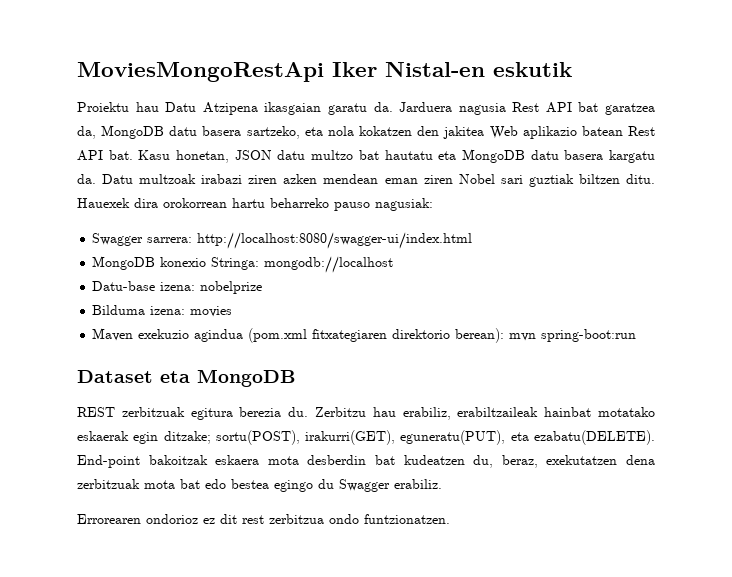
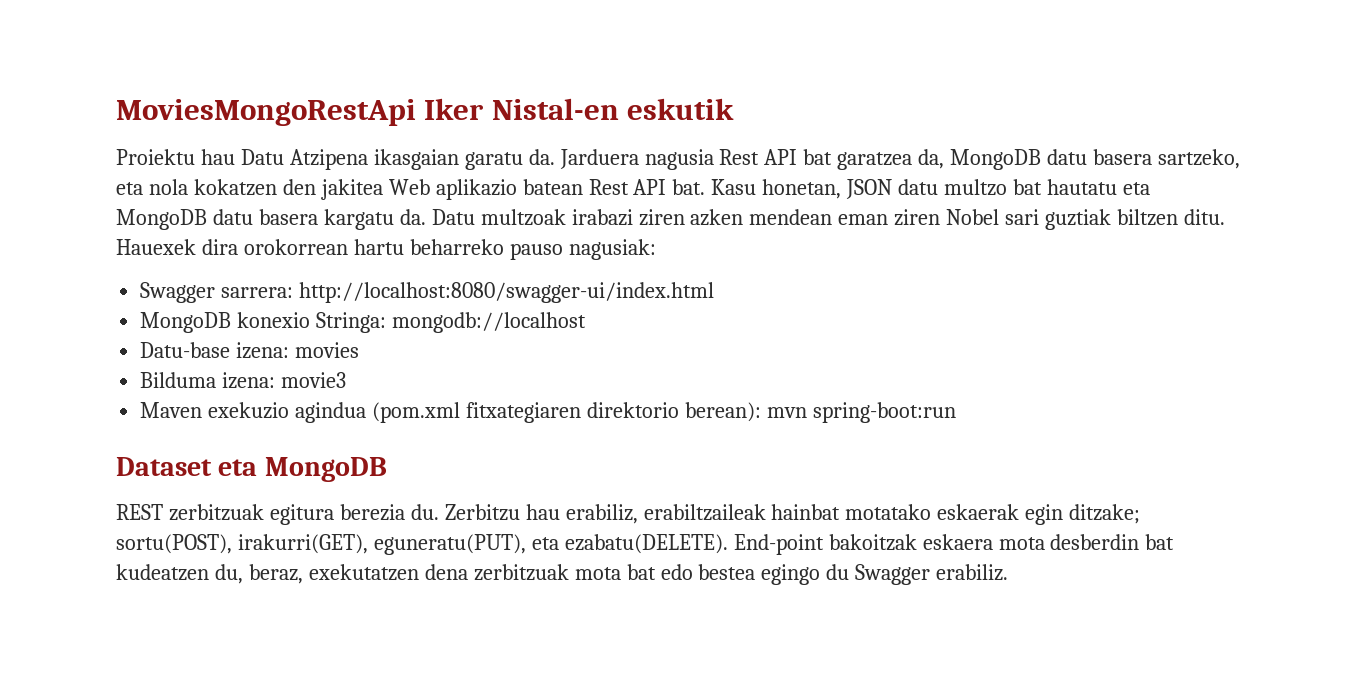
[200,281,263,294] nobelprize -> [295,342,360,358] movies
[190,306,233,317] movies -> [281,372,347,388] movie3
[77,514,450,524] // Errorearen ondorioz ez dit rest zerbitzua ondo funtzionatzen. -> (1009, 572) none

